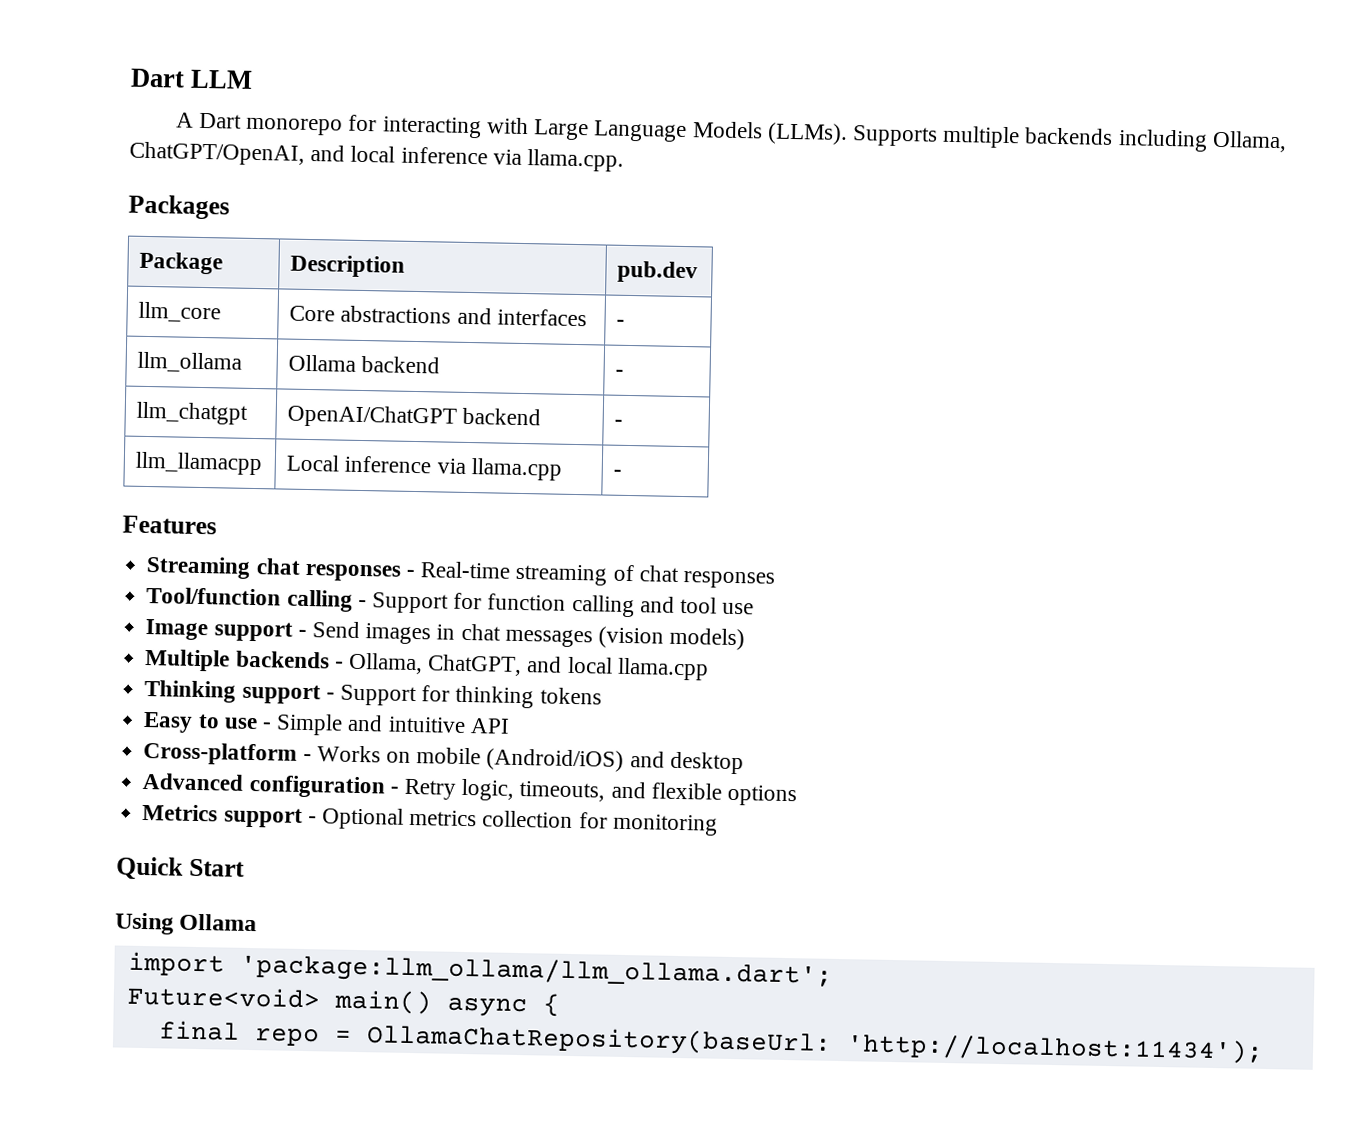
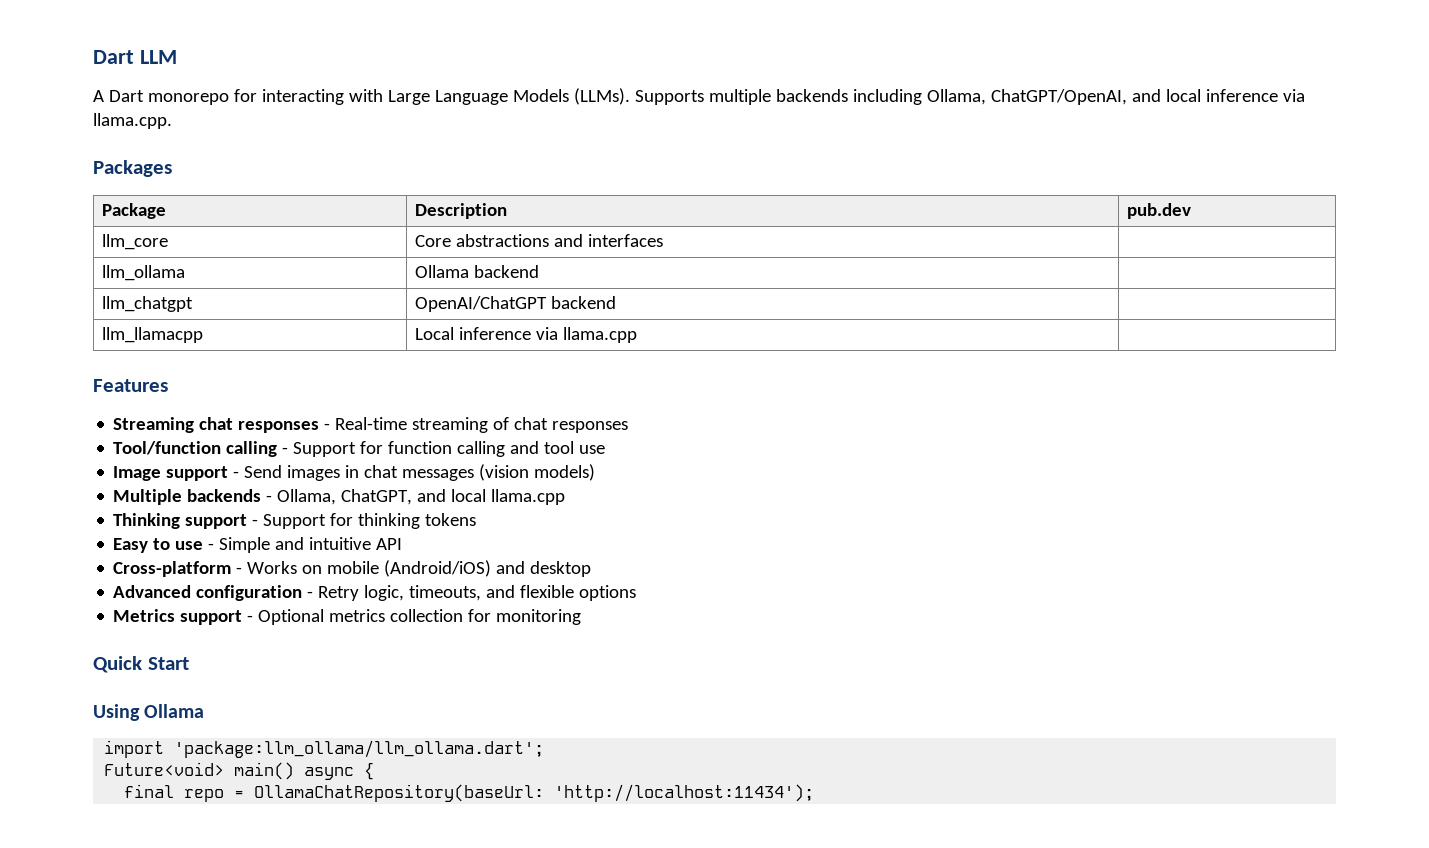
[616,319,626,327] - -> (663, 240) none
[615,369,625,377] - -> (539, 271) none
[614,419,624,427] - -> (616, 302) none
[613,469,623,477] - -> (637, 335) none

